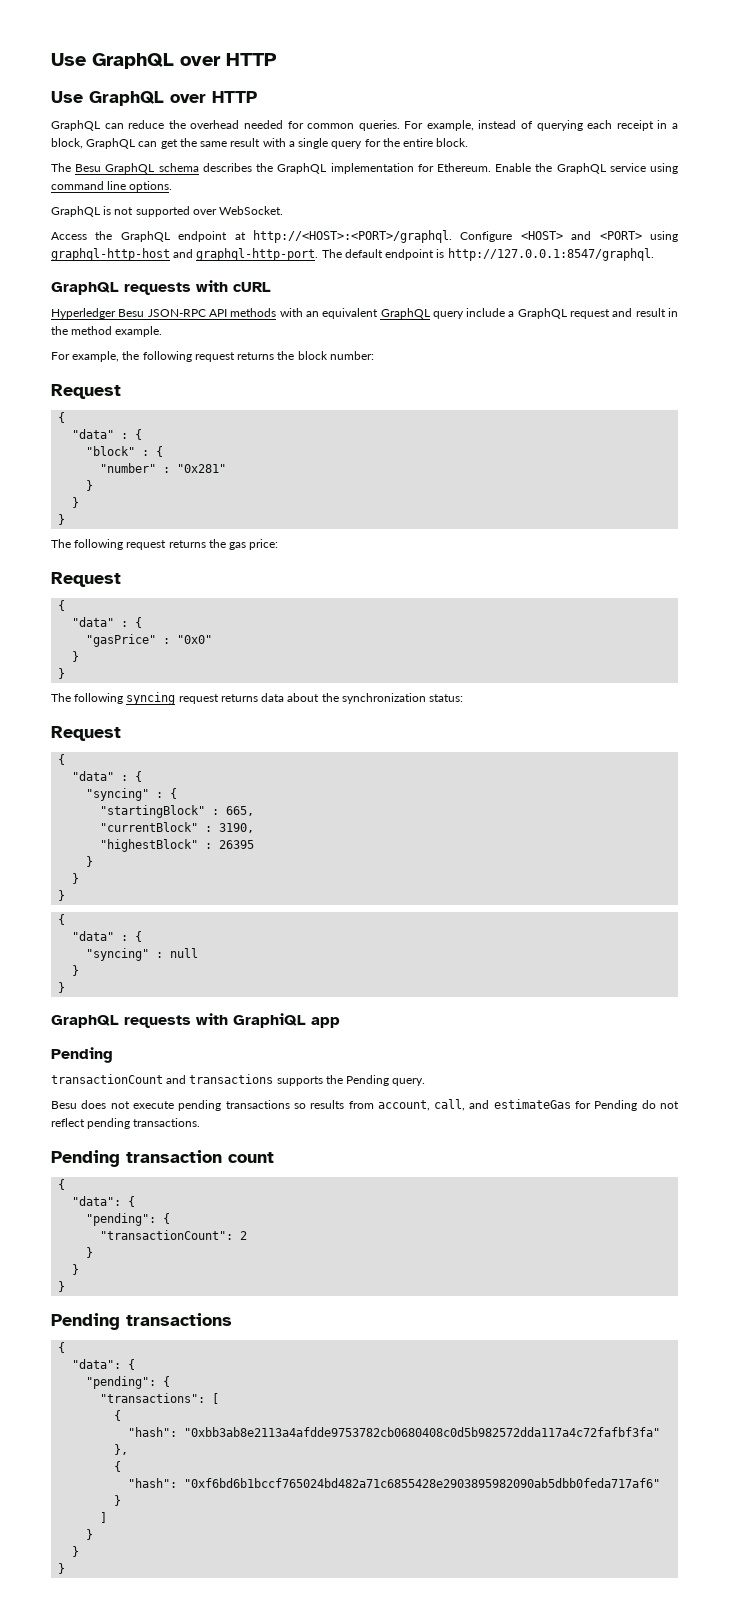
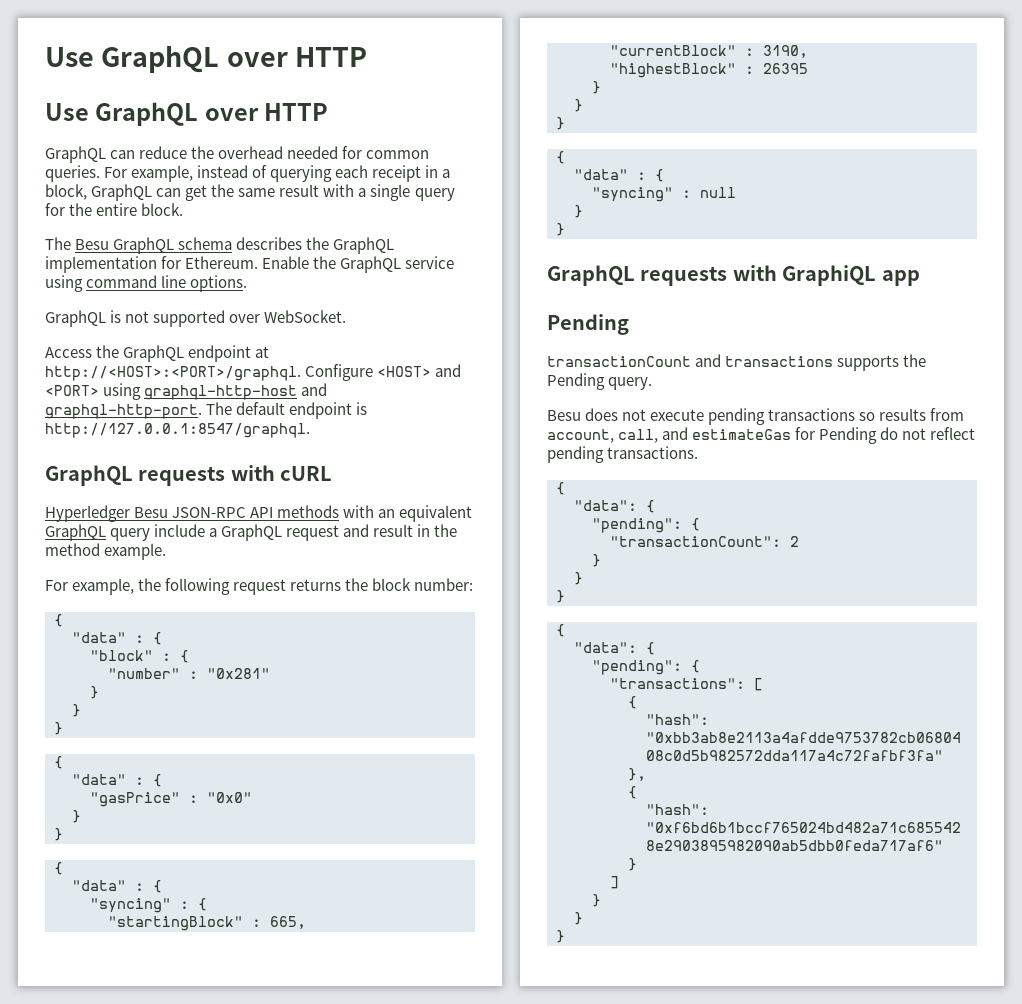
[51,384,121,399] // Request -> (474, 584) none
[51,539,279,550] [51,572,121,587] // The following request returns the gas price: // Request -> (63, 728) none
[51,692,464,705] [51,726,121,741] // The following syncing request returns data about the synchronization status: // Request -> (63, 834) none
[51,1150,274,1167] // Pending transaction count -> (699, 452) none
[51,1313,232,1330] // Pending transactions -> (565, 596) none

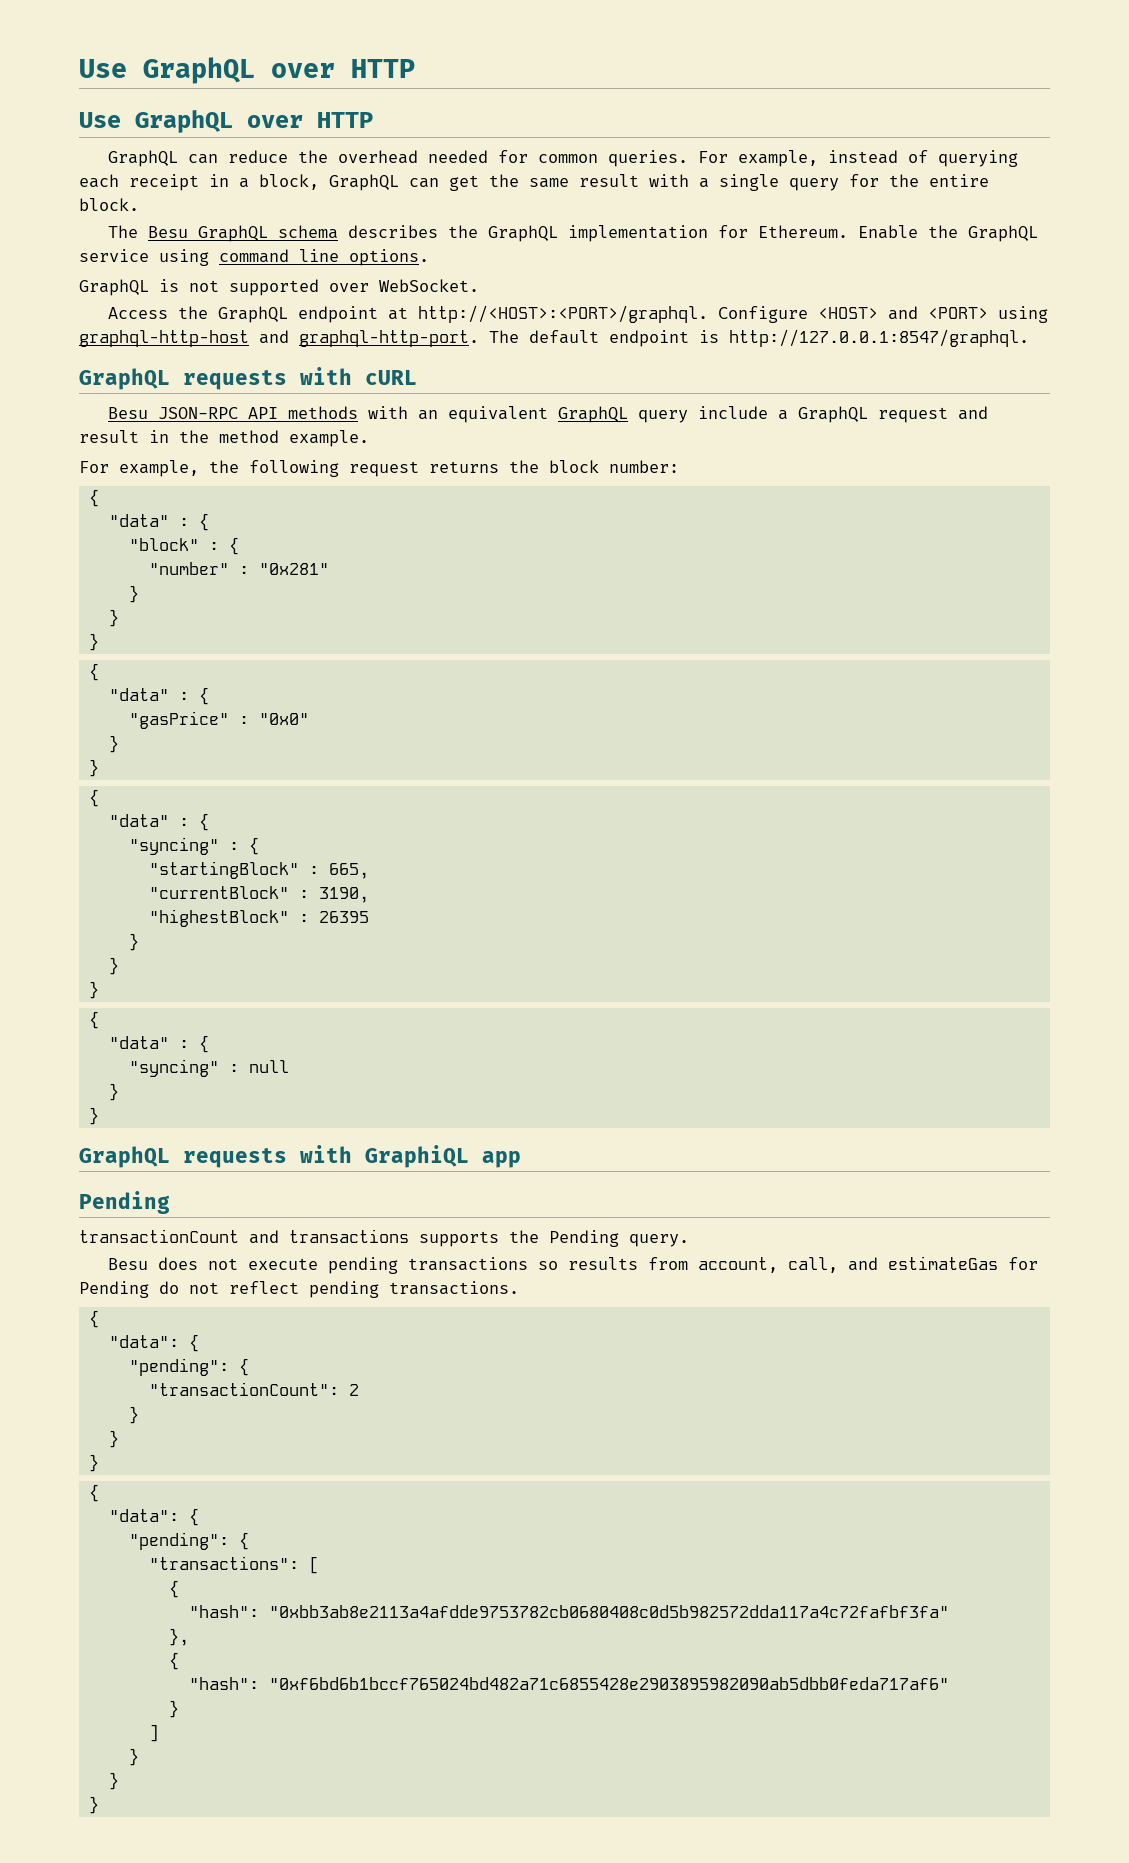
[45,505,130,522] Hyperledger -> (417, 377) none

